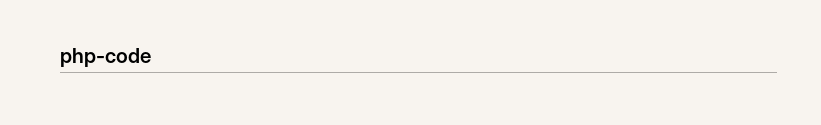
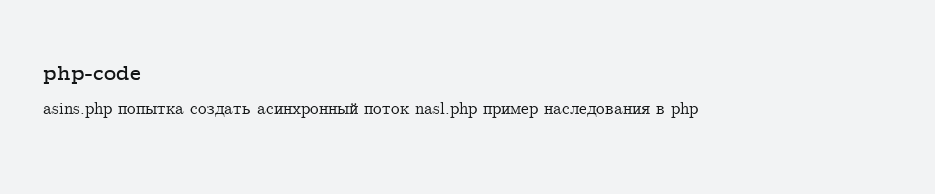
(151, 57) none -> [43,102,698,118] // asins.php попытка создать асинхронный поток nasl.php пример наследования в php

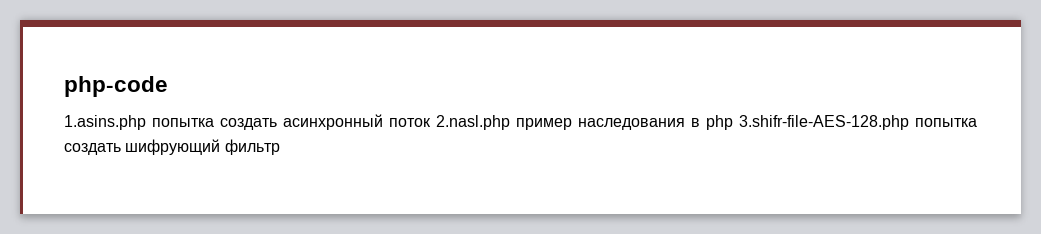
[43,102,112,118] asins.php -> [64,115,146,130] 1.asins.php
[415,102,477,118] nasl.php -> [436,115,510,130] 2.nasl.php
(698, 110) none -> [739,115,977,130] [64,139,280,155] 3.shifr-file-AES-128.php попытка создать шифрующий фильтр

